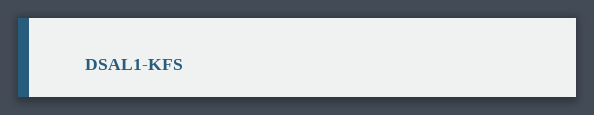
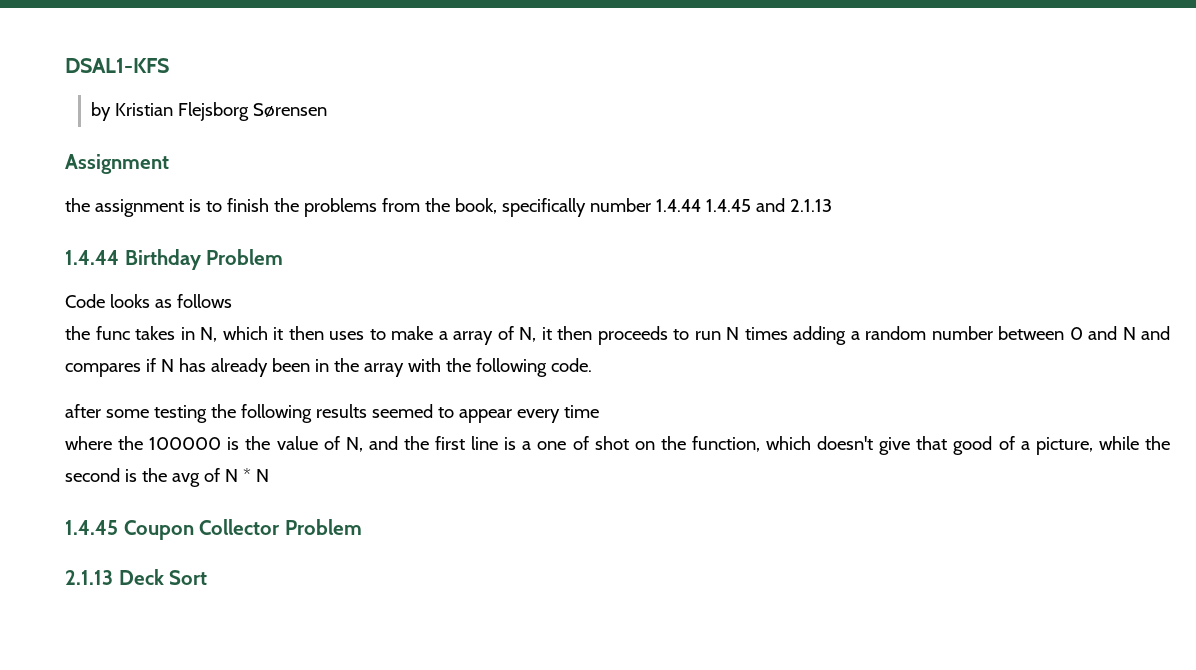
(183, 64) none -> [90,102,327,121] [65,154,169,174] [65,198,832,217] [65,249,284,270] [65,294,232,308] [65,326,1170,345] [65,358,592,377] [65,404,599,423] [65,436,1171,455] [65,468,269,487] [65,519,362,540] [65,569,208,585] // by Kristian Flejsborg Sørensen // Assignment // the assignment is to finish the problems from the book, specifically number 1.4.44 1.4.45 and 2.1.13 // 1.4.44 Birthday Problem // Code looks as follows // the func takes in N, which it then uses to make a array of N, it then proceeds to run N times adding a random number between 0 and N and compares if N has already been in the array with the following code. // after some testing the following results seemed to appear every time // where the 100000 is the value of N, and the first line is a one of shot on the function, which doesn't give that good of a picture, while the second is the avg of N * N // 1.4.45 Coupon Collector Problem // 2.1.13 Deck Sort

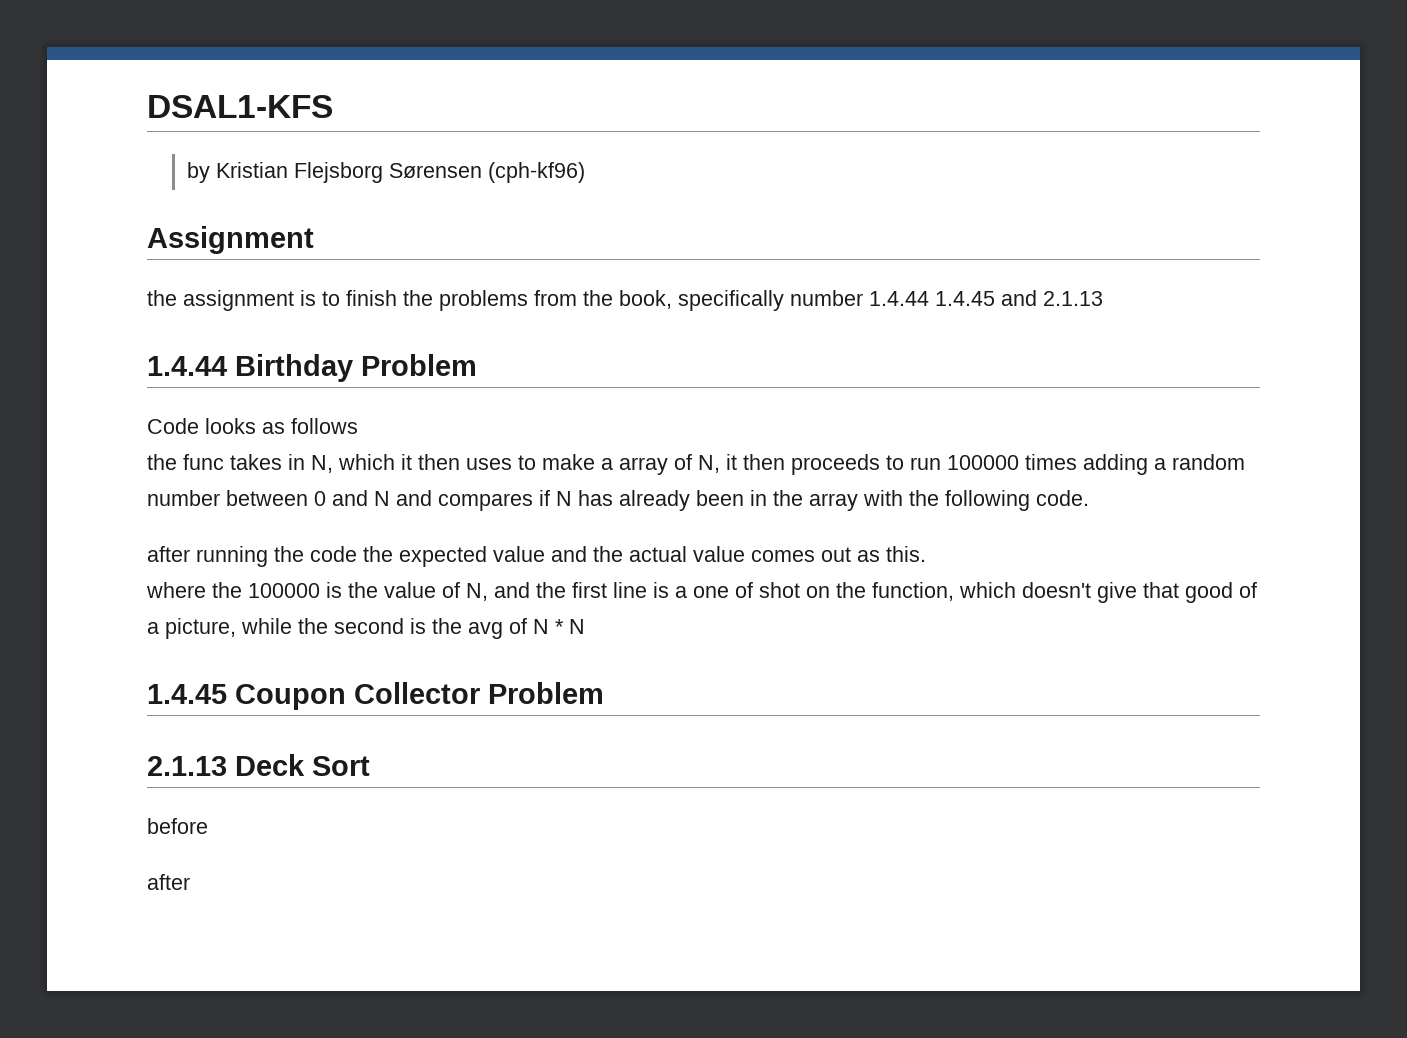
(327, 110) none -> [488,162,586,183] (cph-kf96)
[726,327,739,340] N -> [947,455,1019,470] 100000
[105,404,599,423] some testing the following results seemed to appear every time -> [196,546,926,567] running the code the expected value and the actual value comes out as this.
(208, 577) none -> [147,818,208,834] [147,874,190,890] // before // after

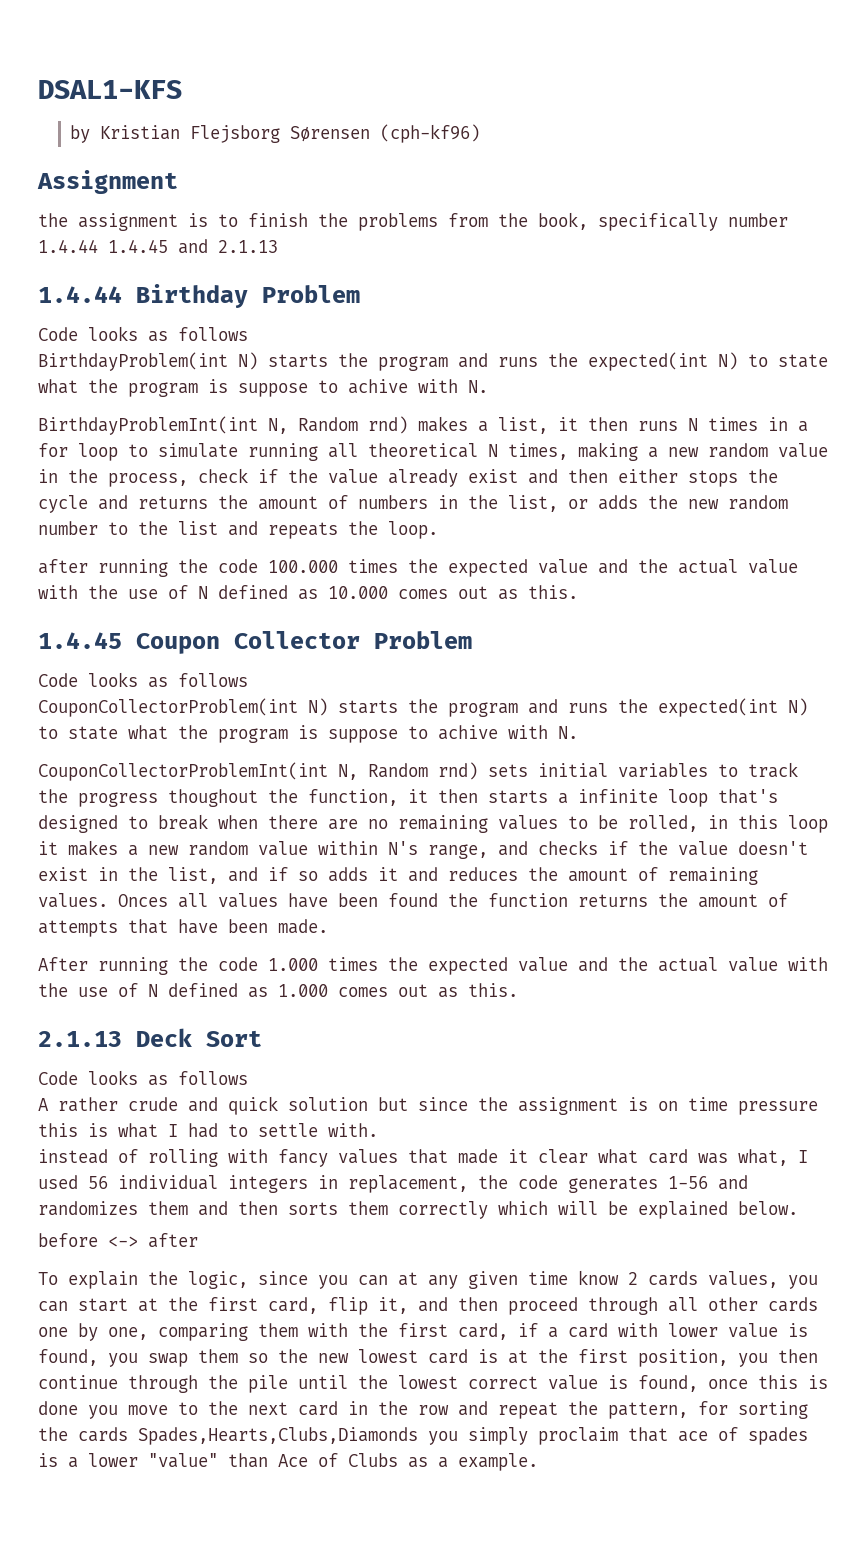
[147,454,1245,475] [147,490,1089,511] the func takes in N, which it then uses to make a array of N, it then proceeds to run 100000 times adding a random number between 0 and N and compares if N has already been in the array with the following code. -> [38,352,828,371] [38,379,488,397] [38,416,808,435] [38,442,828,461] [38,468,778,487] [38,495,788,513] [38,521,438,539] BirthdayProblem(int N) starts the program and runs the expected(int N) to state what the program is suppose to achive with N. // BirthdayProblemInt(int N, Random rnd) makes a list, it then runs N times in a for loop to simulate running all theoretical N times, making a new random value in the process, check if the value already exist and then either stops the cycle and returns the amount of numbers in the list, or adds the new random number to the list and repeats the loop.
[363,546,926,567] [146,582,1257,603] [147,618,585,639] [147,682,604,710] [147,754,370,776] [147,818,208,834] [147,874,190,890] the expected value and the actual value comes out as this. // where the 100000 is the value of N, and the first line is a one of shot on the function, which doesn't give that good of a picture, while the second is the avg of N * N // 1.4.45 Coupon Collector Problem // 2.1.13 Deck Sort // before // after -> [268,559,798,577] [38,585,578,600] [38,631,472,654] [38,672,248,688] [38,698,808,717] [38,725,578,743] [38,762,798,781] [38,789,778,807] [38,814,828,833] [38,840,808,859] [38,867,758,885] [38,893,788,908] [38,919,328,937] [38,957,828,975] [38,983,518,998] [38,1028,262,1047] [38,1070,248,1086] [38,1096,818,1115] [38,1123,378,1138] [38,1149,808,1167] [38,1175,748,1193] [38,1201,798,1219] [38,1233,198,1248] [38,1270,818,1289] [38,1297,818,1315] [38,1323,808,1341] [38,1349,818,1367] [38,1375,828,1393] [38,1401,808,1419] [38,1427,808,1445] [38,1453,538,1471] 100.000 times the expected value and the actual value with the use of N defined as 10.000 comes out as this. // 1.4.45 Coupon Collector Problem // Code looks as follows // CouponCollectorProblem(int N) starts the program and runs the expected(int N) to state what the program is suppose to achive with N. // CouponCollectorProblemInt(int N, Random rnd) sets initial variables to track the progress thoughout the function, it then starts a infinite loop that's designed to break when there are no remaining values to be rolled, in this loop it makes a new random value within N's range, and checks if the value doesn't exist in the list, and if so adds it and reduces the amount of remaining values. Onces all values have been found the function returns the amount of attempts that have been made. // After running the code 1.000 times the expected value and the actual value with the use of N defined as 1.000 comes out as this. // 2.1.13 Deck Sort // Code looks as follows // A rather crude and quick solution but since the assignment is on time pressure this is what I had to settle with. // instead of rolling with fancy values that made it clear what card was what, I used 56 individual integers in replacement, the code generates 1-56 and randomizes them and then sorts them correctly which will be explained below. // before <-> after // To explain the logic, since you can at any given time know 2 cards values, you can start at the first card, flip it, and then proceed through all other cards one by one, comparing them with the first card, if a card with lower value is found, you swap them so the new lowest card is at the first position, you then continue through the pile until the lowest correct value is found, once this is done you move to the next card in the row and repeat the pattern, for sorting the cards Spades,Hearts,Clubs,Diamonds you simply proclaim that ace of spades is a lower "value" than Ace of Clubs as a example.

